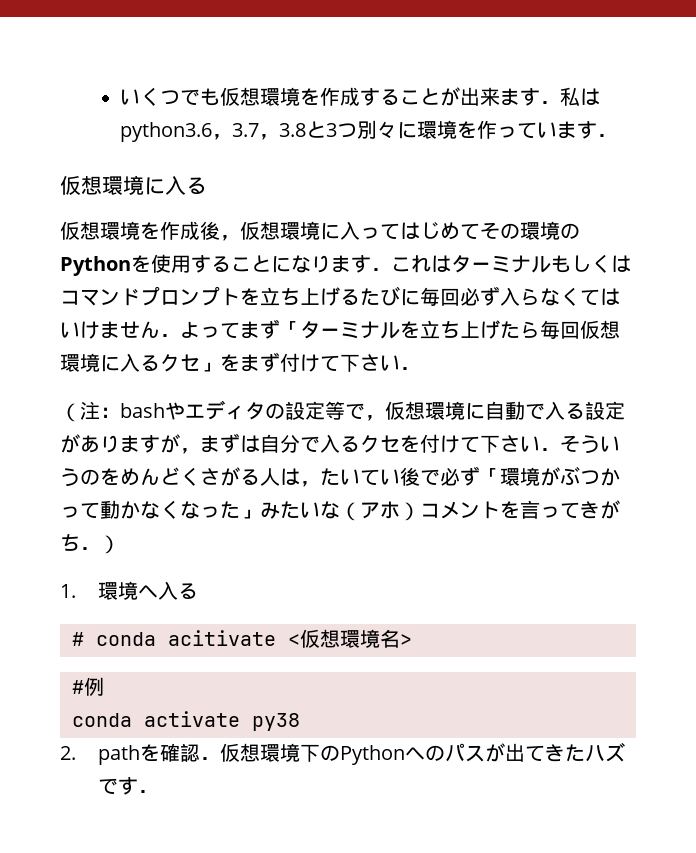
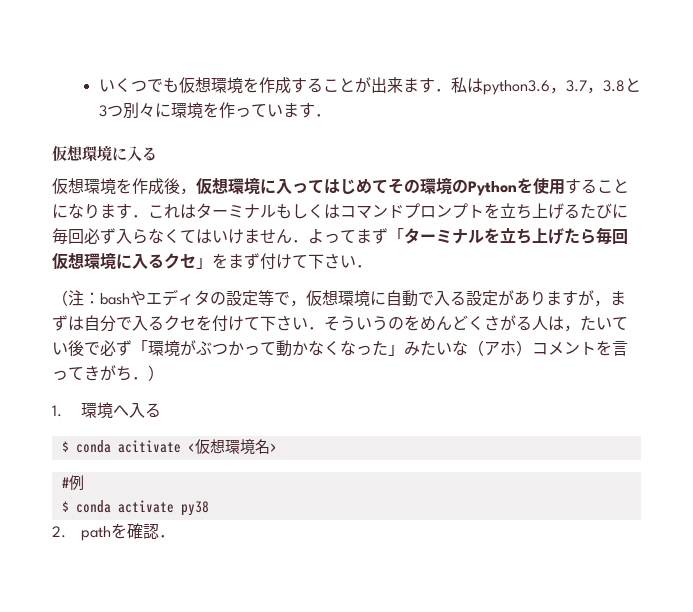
[72,632,84,646] # -> [61,441,69,452] $
(104, 686) none -> [61,501,69,512] $
[220,742,626,765] [98,777,159,795] 仮想環境下のPythonへのパスが出てきたハズです． -> (175, 536) none

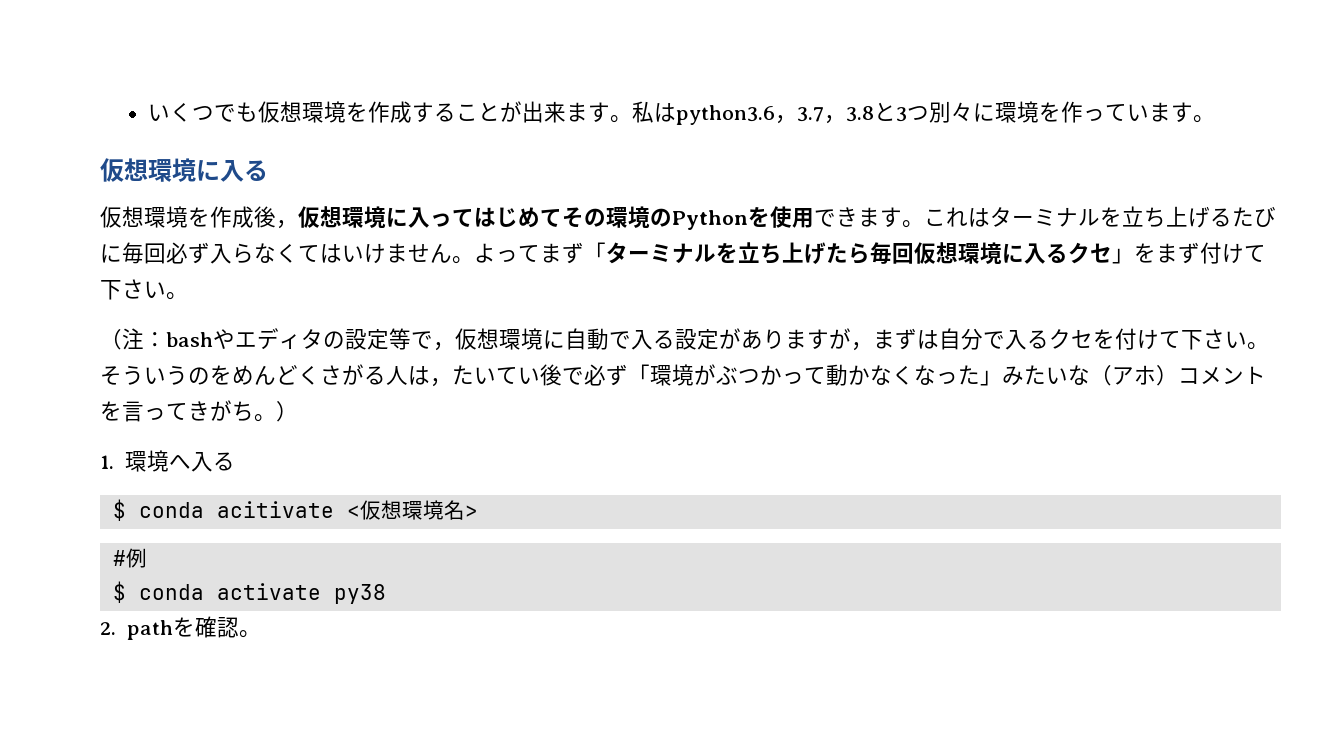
[434,89,451,92] ． -> [610,115,633,123] 。
[314,114,331,117] ． -> [1193,115,1216,123] 。
[565,178,629,194] [52,203,484,219] することになります．これはターミナルもしくはコマンドプロンプト -> [814,207,1100,228] できます。これはターミナル
[292,240,308,243] ． -> [452,256,474,264] 。
[356,265,372,268] ． -> [166,292,188,300] 。
[308,327,324,330] ． -> [1247,342,1269,350] 。
[132,377,148,380] ． -> [254,414,276,422] 。
[158,535,175,538] ． -> [238,630,261,638] 。

